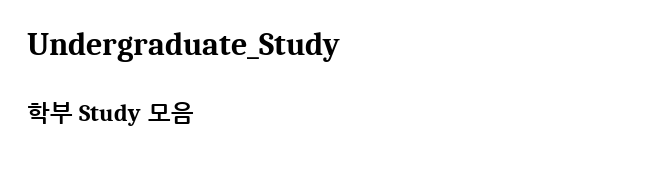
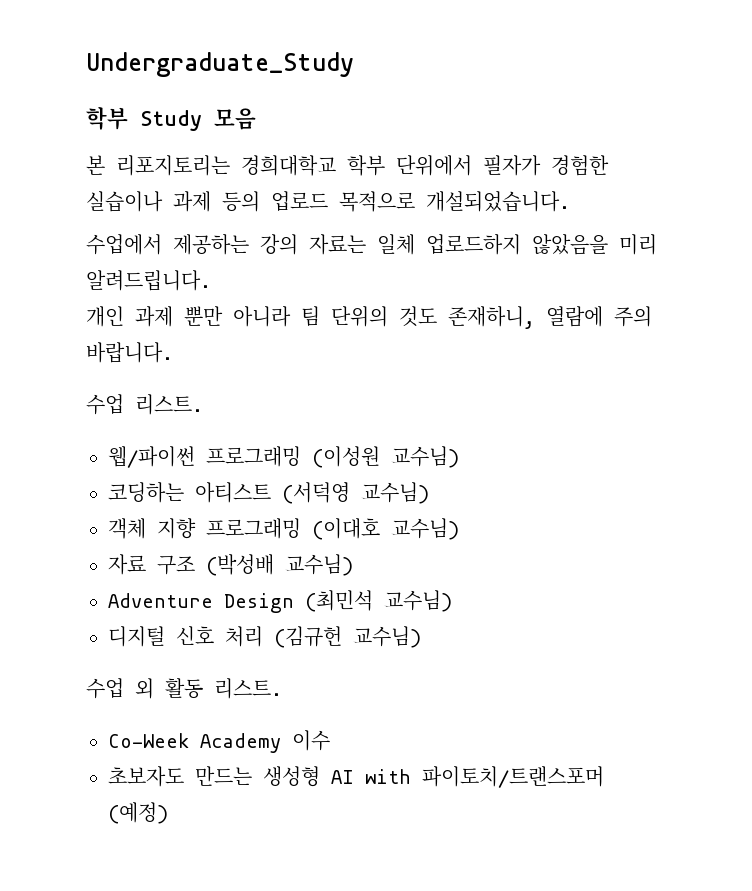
(194, 113) none -> [86,155,609,176] [86,191,570,212] [86,234,657,255] [86,270,211,291] [86,306,652,329] [86,342,173,363] [86,394,203,415] [108,446,459,468] [108,482,429,504] [108,518,459,540] [108,554,353,576] [108,590,452,613] [108,626,421,648] [86,678,282,699] [108,730,330,753] [108,766,604,788] [108,802,168,824] // 본 리포지토리는 경희대학교 학부 단위에서 필자가 경험한 실습이나 과제 등의 업로드 목적으로 개설되었습니다. // 수업에서 제공하는 강의 자료는 일체 업로드하지 않았음을 미리 알려드립니다. // 개인 과제 뿐만 아니라 팀 단위의 것도 존재하니, 열람에 주의 바랍니다. // 수업 리스트. // 웹/파이썬 프로그래밍 (이성원 교수님) // 코딩하는 아티스트 (서덕영 교수님) // 객체 지향 프로그래밍 (이대호 교수님) // 자료 구조 (박성배 교수님) // Adventure Design (최민석 교수님) // 디지털 신호 처리 (김규헌 교수님) // 수업 외 활동 리스트. // Co-Week Academy 이수 // 초보자도 만드는 생성형 AI with 파이토치/트랜스포머 (예정)

